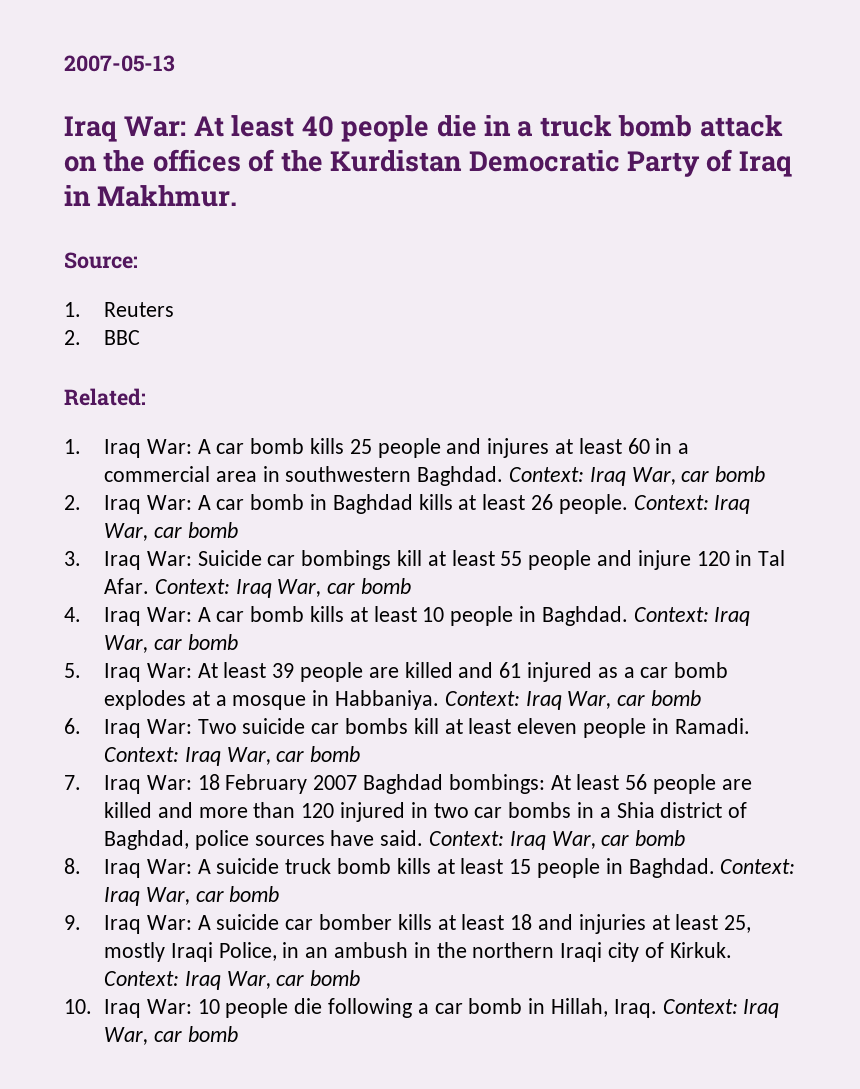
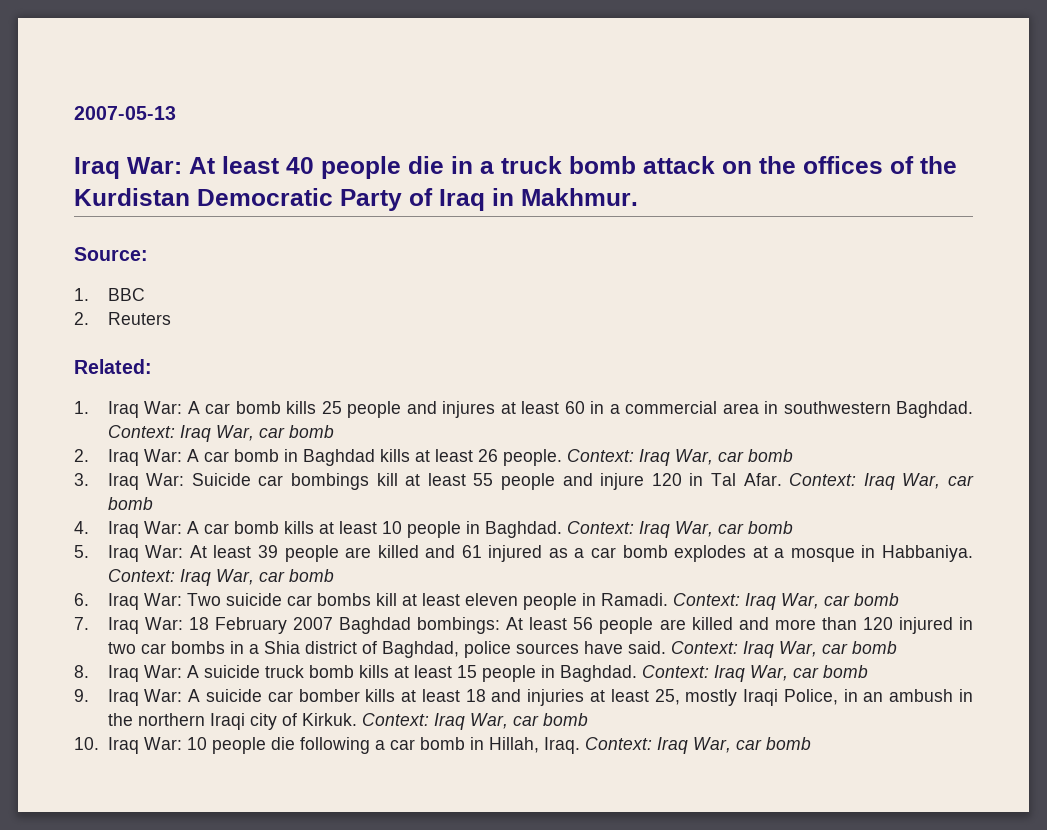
[103,302,174,317] [64,330,140,345] Reuters // 2. BBC -> [107,288,145,301] [74,312,171,325] BBC // 2. Reuters

